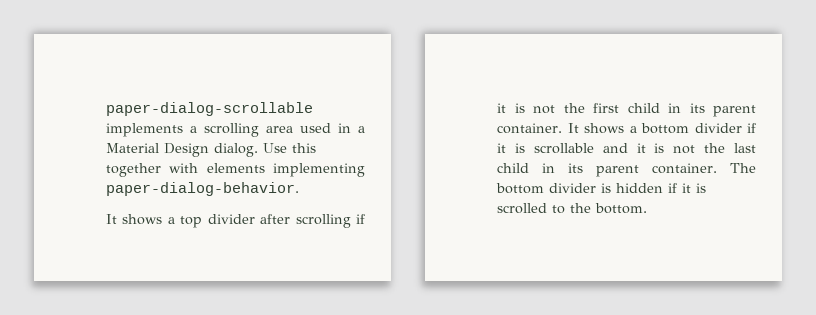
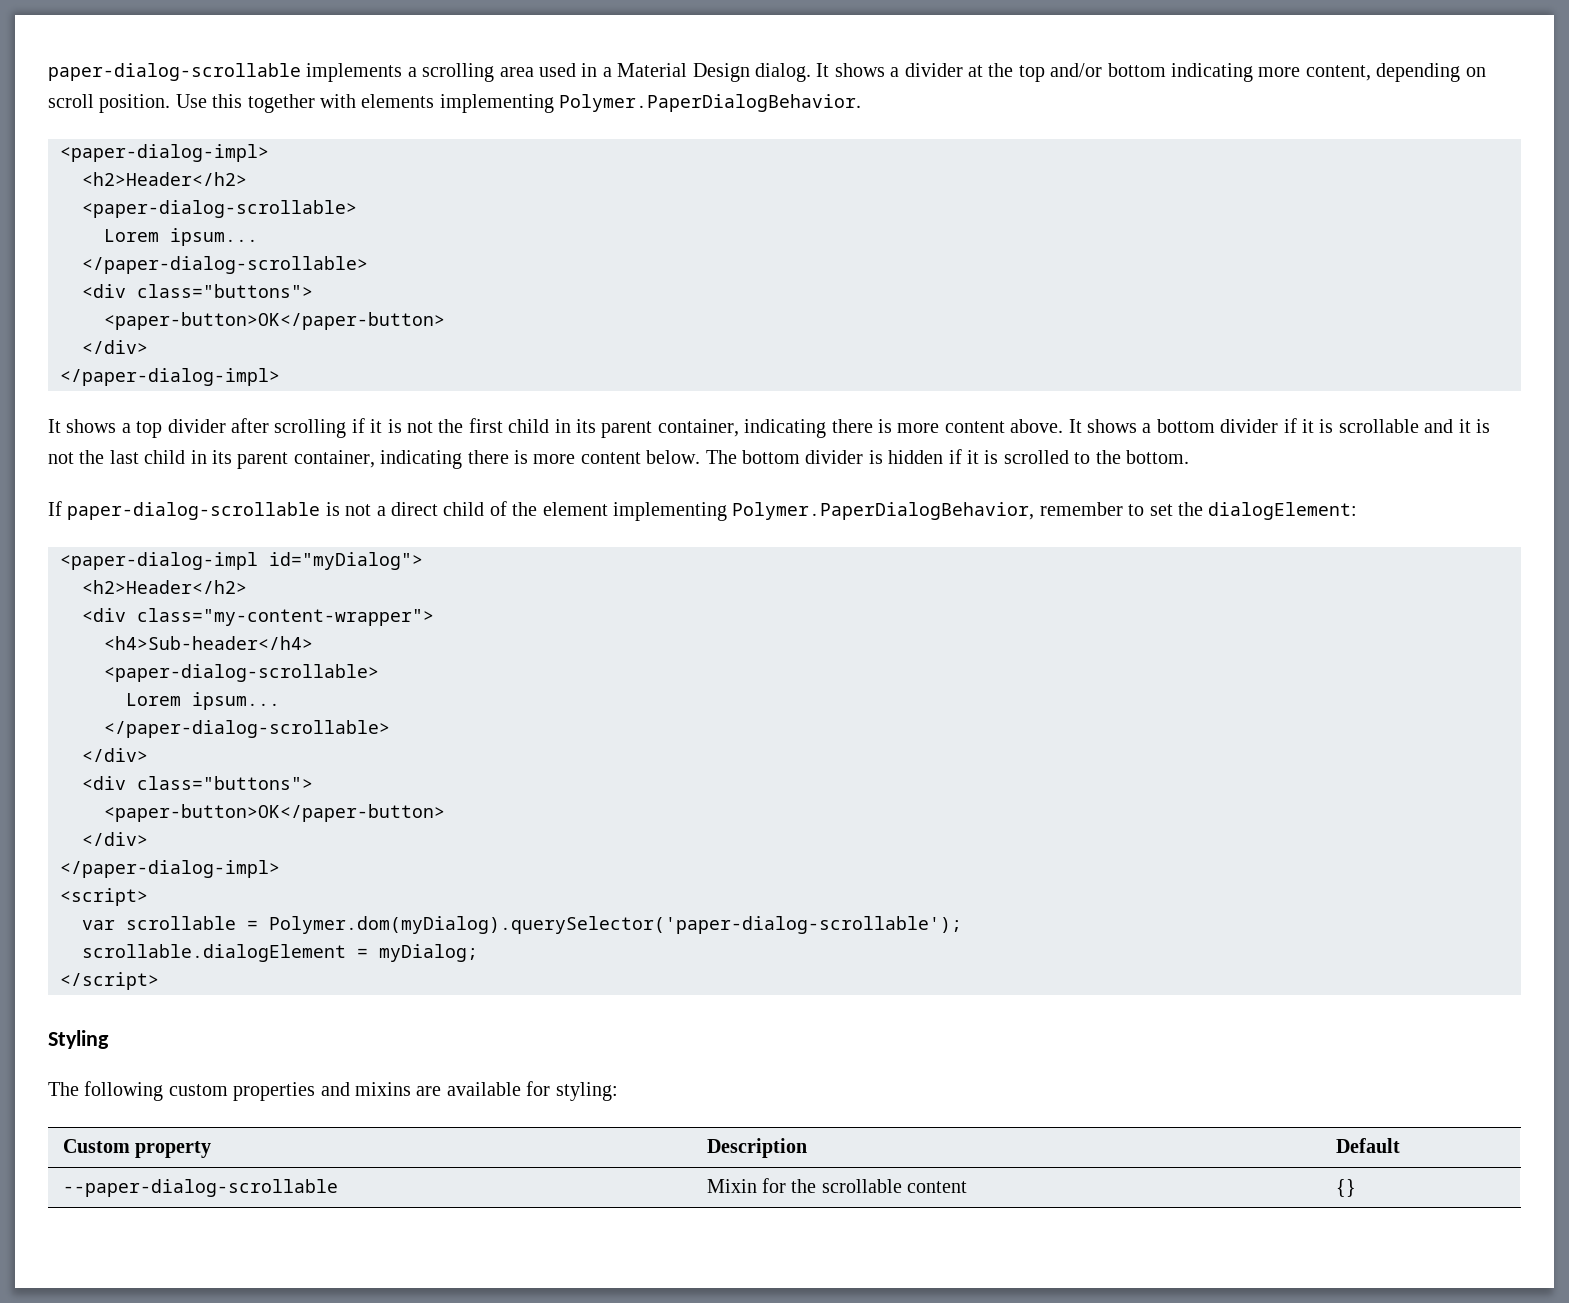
(258, 150) none -> [816,63,1486,82] [48,94,171,113] It shows a divider at the top and/or bottom indicating more content, depending on scroll position.
[106,182,299,196] paper-dialog-behavior. -> [559,94,862,112] [60,144,269,162] [82,172,247,186] [82,200,357,218] [104,228,258,246] [82,256,368,274] [82,284,313,298] [104,312,445,330] [82,340,148,354] [60,368,280,386] Polymer.PaperDialogBehavior. // <paper-dialog-impl> // <h2>Header</h2> // <paper-dialog-scrollable> // Lorem ipsum... // </paper-dialog-scrollable> // <div class="buttons"> // <paper-button>OK</paper-button> // </div> // </paper-dialog-impl>
[497,123,562,134] container. -> [657,419,1064,438] container, indicating there is more content above.
[652,163,717,174] container. -> [293,450,701,469] container, indicating there is more content below.
(647, 208) none -> [48,501,1358,521] [60,552,423,570] [82,580,247,594] [82,608,434,626] [104,636,313,650] [104,664,379,682] [126,692,280,710] [104,720,390,738] [82,748,148,762] [82,776,313,790] [104,804,445,822] [82,832,148,846] [60,860,280,878] [60,888,148,906] [82,916,962,934] [82,944,478,962] [60,972,159,990] [48,1030,109,1049] [48,1081,618,1101] [62,1139,211,1158] [706,1138,807,1158] [1335,1138,1400,1153] [62,1179,338,1197] [706,1178,968,1193] [1335,1179,1356,1197] // If paper-dialog-scrollable is not a direct child of the element implementing Polymer.PaperDialogBehavior, remember to set the dialogElement: // <paper-dialog-impl id="myDialog"> // <h2>Header</h2> // <div class="my-content-wrapper"> // <h4>Sub-header</h4> // <paper-dialog-scrollable> // Lorem ipsum... // </paper-dialog-scrollable> // </div> // <div class="buttons"> // <paper-button>OK</paper-button> // </div> // </paper-dialog-impl> // <script> // var scrollable = Polymer.dom(myDialog).querySelector('paper-dialog-scrollable'); // scrollable.dialogElement = myDialog; // </script> // Styling // The following custom properties and mixins are available for styling: // Custom property | Description | Default // --paper-dialog-scrollable | Mixin for the scrollable content | {}

